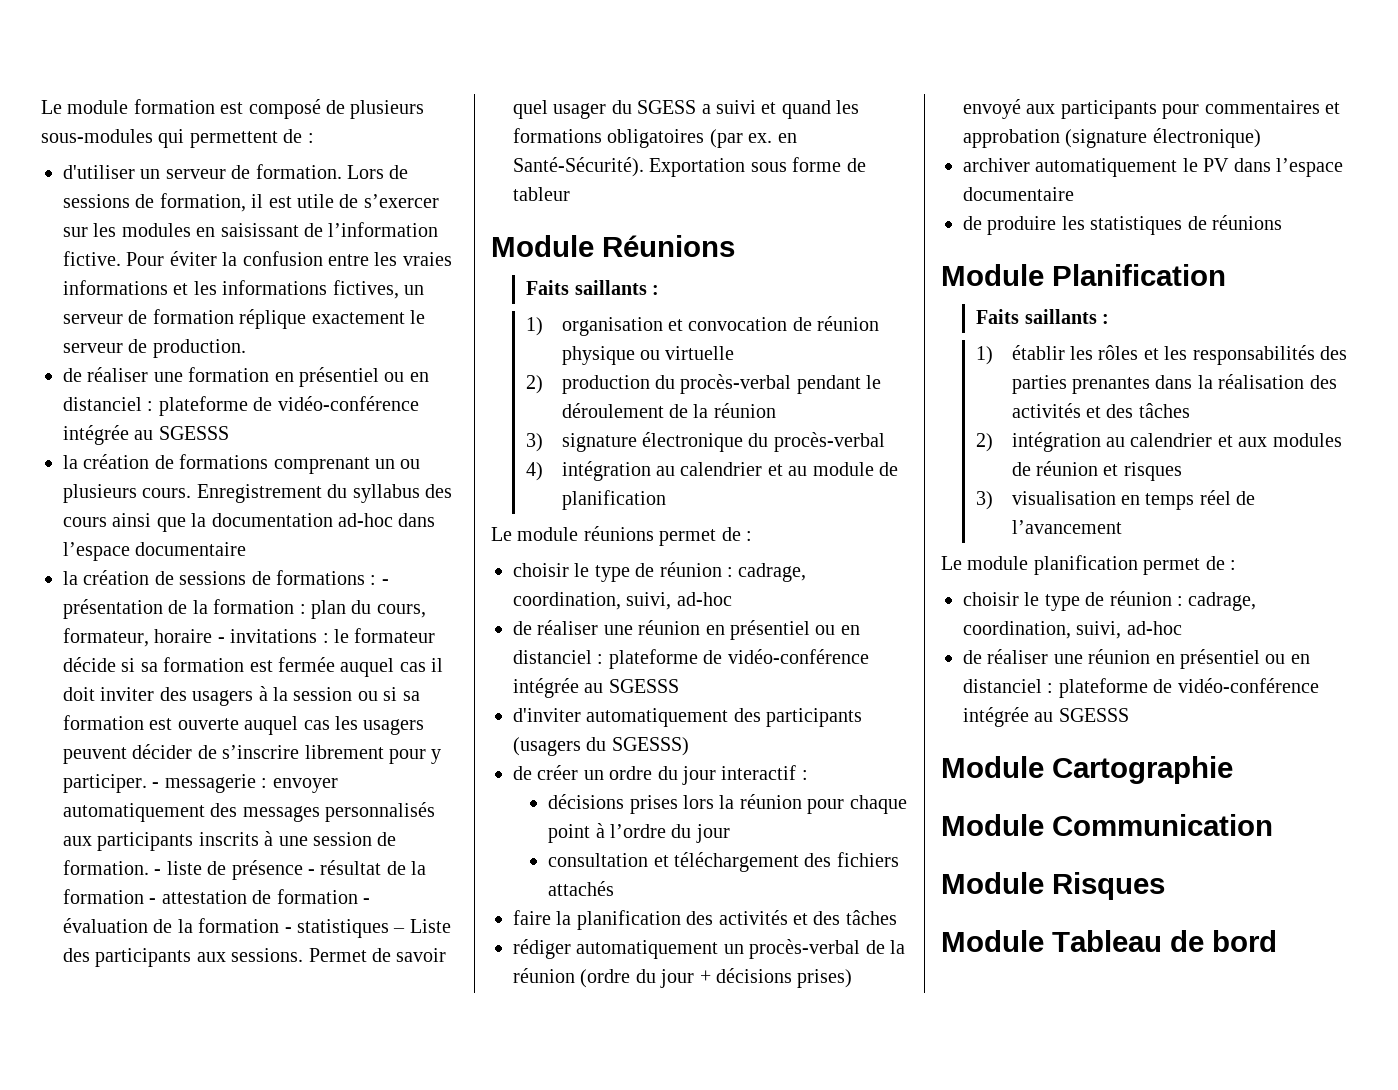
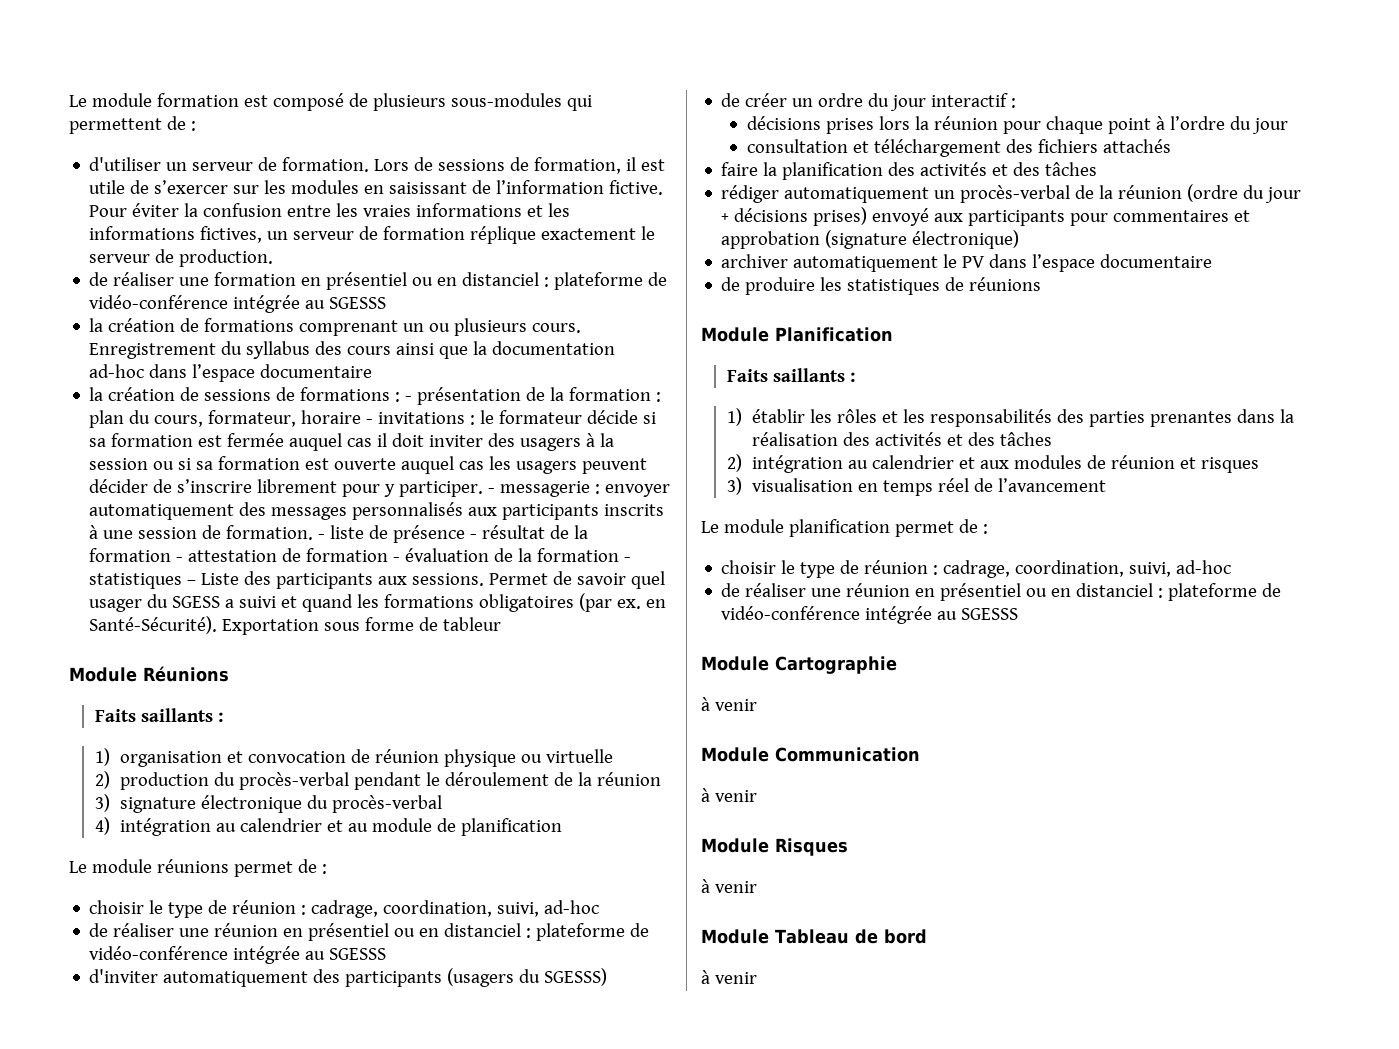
(1233, 770) none -> [701,697,757,711] // à venir
(1273, 825) none -> [701,788,757,802] // à venir
(1165, 886) none -> [701,879,757,893] // à venir
(1277, 941) none -> [701,970,757,984] // à venir

